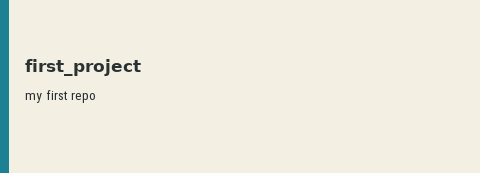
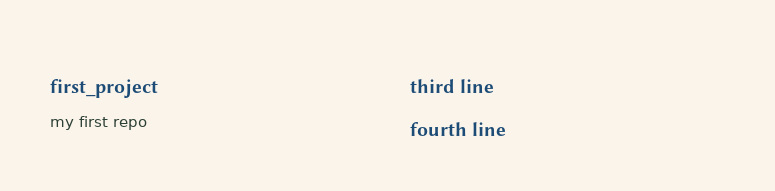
(97, 97) none -> [410,79,495,93] [410,122,507,136] // third line // fourth line

